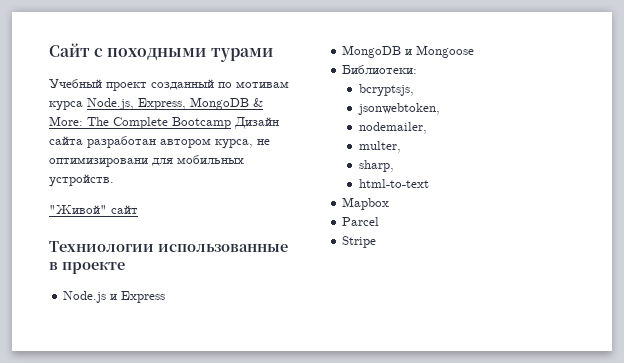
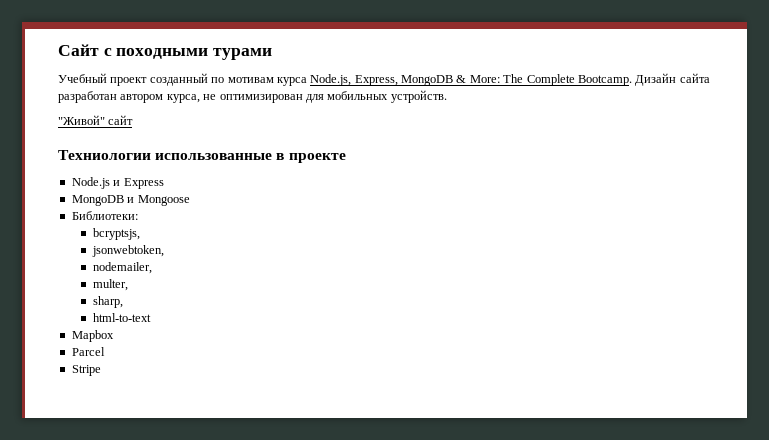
[172,117,231,129] Bootcamp -> [577,75,632,86] Bootcamp.
[49,157,148,167] оптимизировани -> [219,94,303,103] оптимизирован

